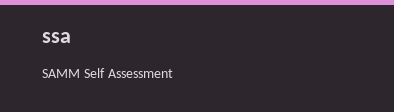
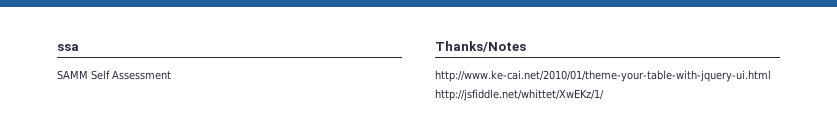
(173, 73) none -> [435,41,526,52] [435,70,771,82] [435,89,604,101] // Thanks/Notes // http://www.ke-cai.net/2010/01/theme-your-table-with-jquery-ui.html http://jsfiddle.net/whittet/XwEKz/1/

